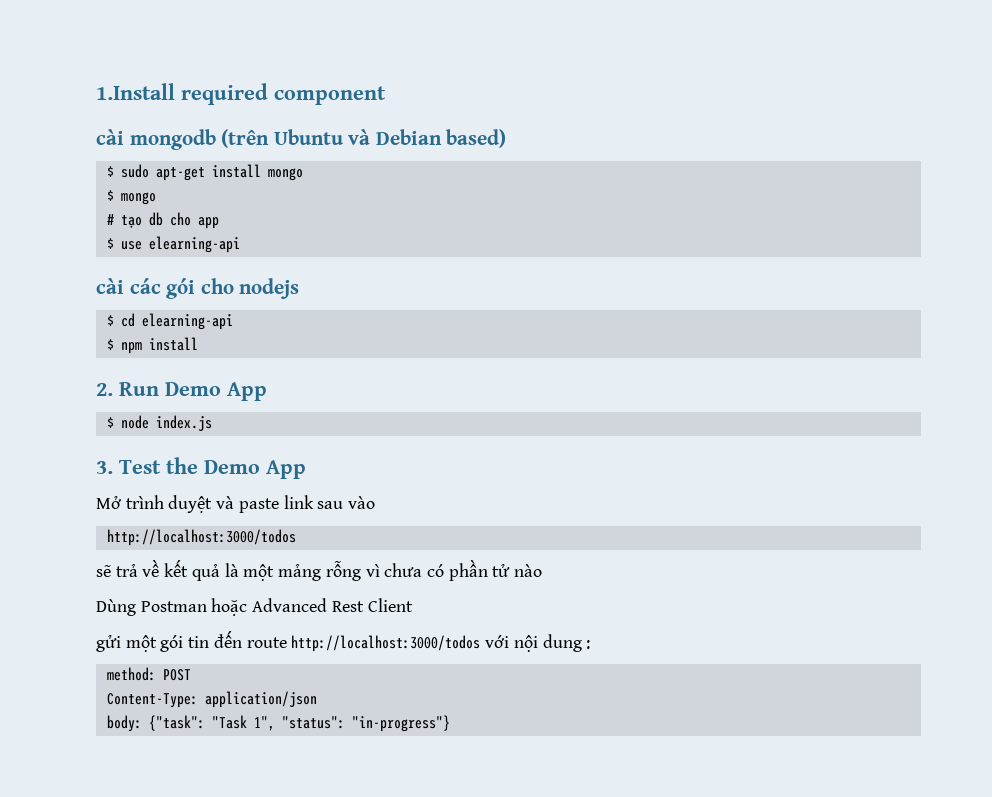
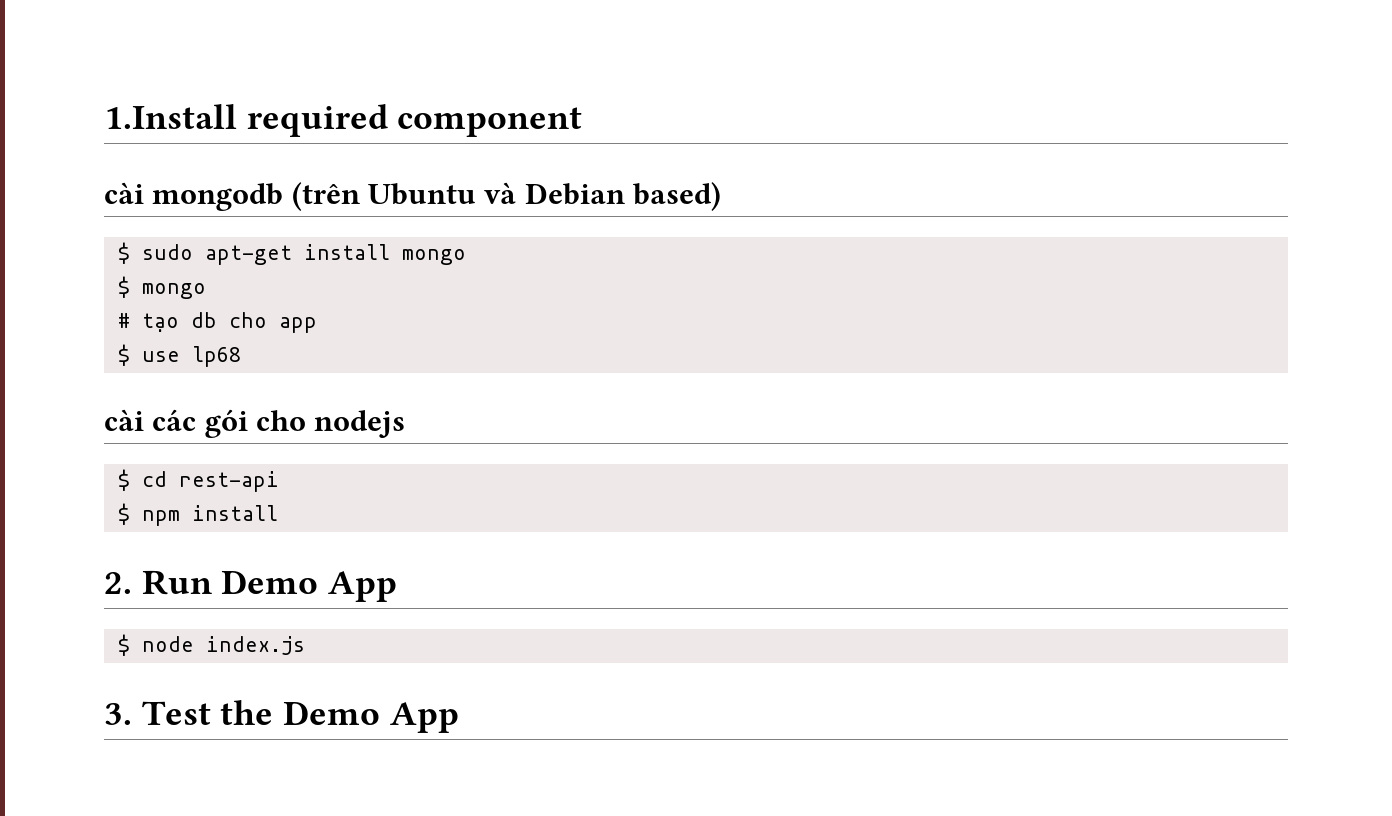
[148,236,240,253] elearning-api -> [191,346,241,367] lp68
[141,313,233,330] elearning-api -> [178,471,279,492] rest-api
[96,495,376,513] [106,529,296,546] [96,559,543,581] [96,598,413,616] [96,630,591,652] [106,667,191,681] [106,691,317,708] [106,715,450,732] // Mở trình duyệt và paste link sau vào // http://localhost:3000/todos // sẽ trả về kết quả là một mảng rỗng vì chưa có phần tử nào // Dùng Postman hoặc Advanced Rest Client // gửi một gói tin đến route http://localhost:3000/todos với nội dung : // method: POST // Content-Type: application/json // body: {"task": "Task 1", "status": "in-progress"} -> (459, 717) none

